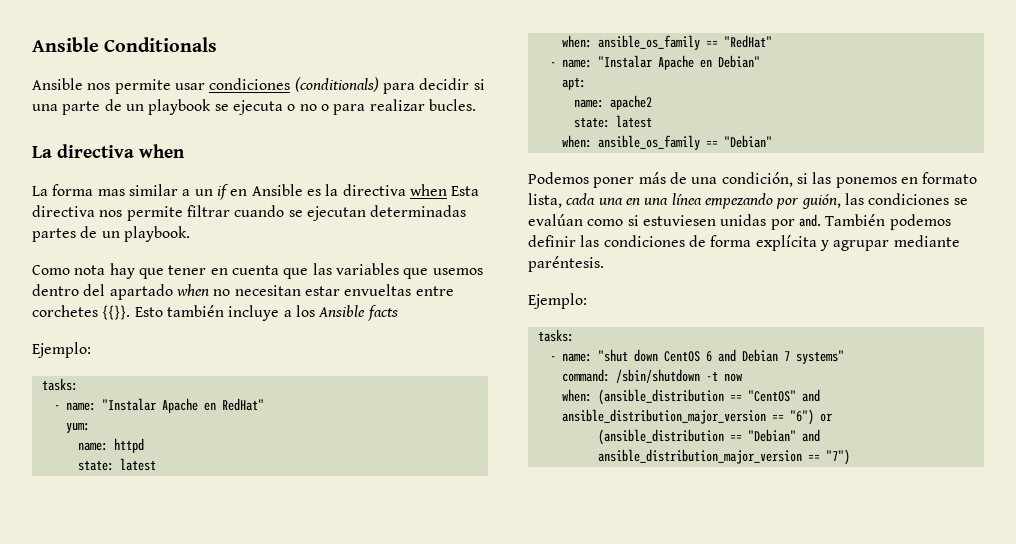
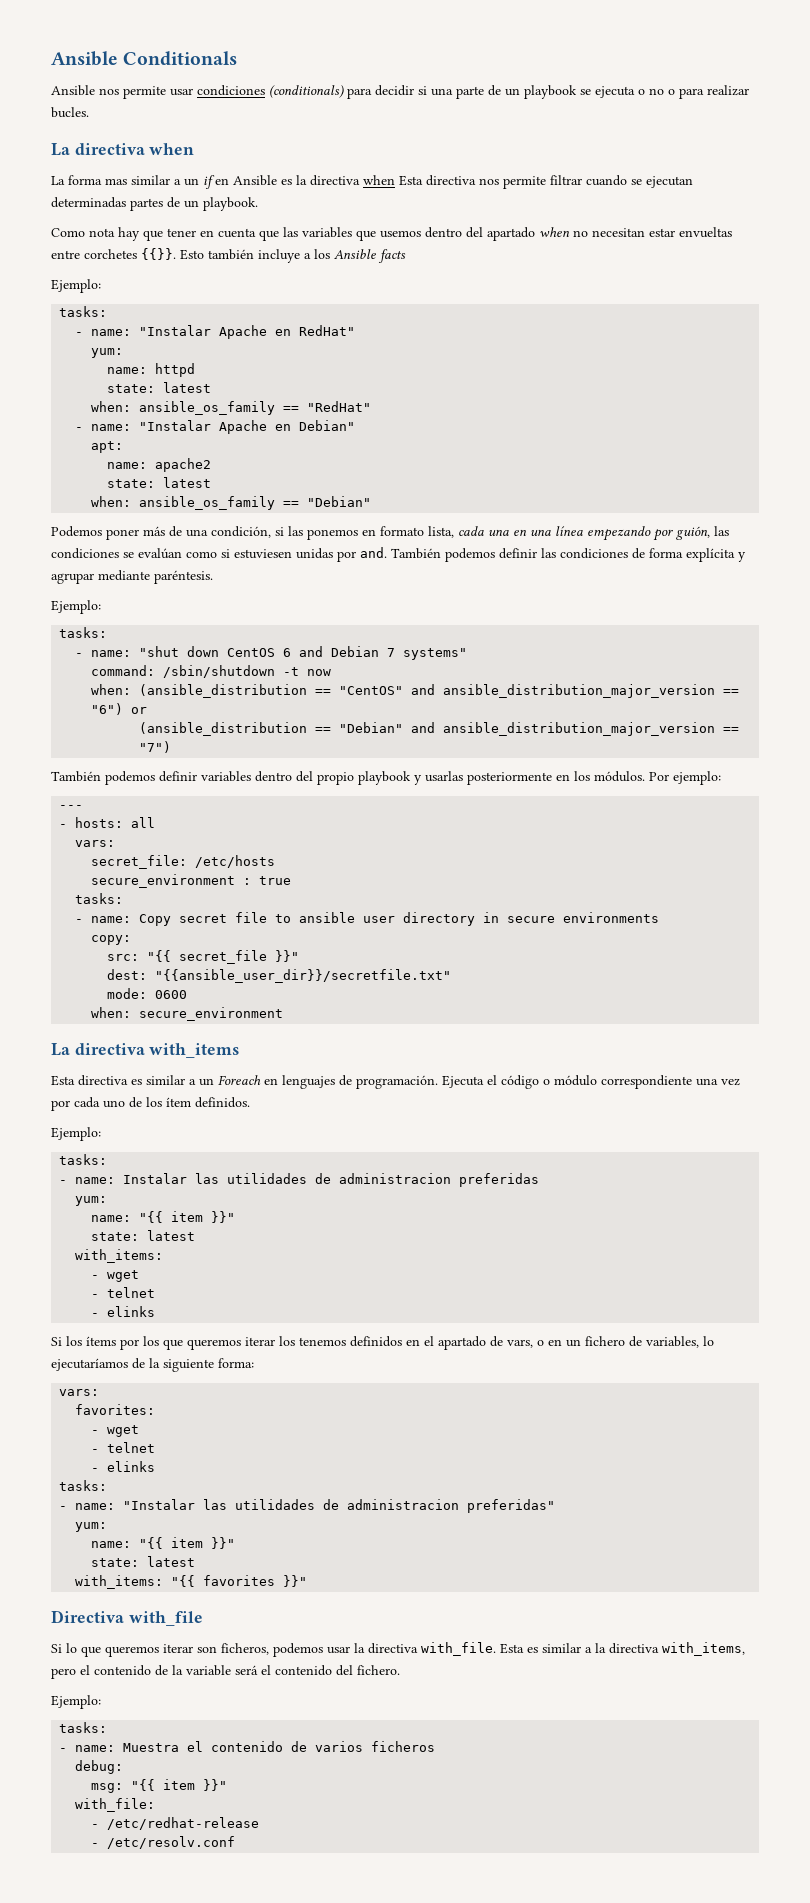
(850, 457) none -> [51,771,721,785] [59,805,84,809] [59,817,156,828] [75,840,116,847] [91,855,276,869] [91,874,292,888] [75,893,124,904] [75,912,660,926] [91,935,132,945] [107,950,300,964] [107,969,452,983] [107,988,188,999] [91,1007,284,1021] [51,1043,240,1058] [51,1075,740,1089] [51,1097,250,1111] [51,1127,101,1141] [59,1154,108,1165] [59,1173,540,1187] [75,1196,108,1206] [91,1211,236,1223] [91,1230,196,1241] [75,1249,164,1263] [91,1270,140,1282] [91,1287,156,1298] [91,1306,156,1317] [51,1336,714,1350] [51,1358,254,1372] [59,1389,100,1396] [75,1404,156,1415] [91,1425,140,1437] [91,1442,156,1453] [91,1461,156,1472] [59,1480,108,1491] [59,1499,556,1513] [75,1522,108,1532] [91,1537,236,1549] [91,1556,196,1567] [75,1575,308,1589] [51,1610,203,1626] [51,1642,745,1657] [51,1665,400,1679] [51,1695,101,1709] [59,1722,108,1733] [59,1741,436,1752] [75,1760,124,1774] [91,1779,228,1793] [75,1798,156,1812] [91,1817,260,1830] [91,1836,236,1849] // También podemos definir variables dentro del propio playbook y usarlas posteriormente en los módulos. Por ejemplo: // --- // - hosts: all // vars: // secret_file: /etc/hosts // secure_environment : true // tasks: // - name: Copy secret file to ansible user directory in secure environments // copy: // src: "{{ secret_file }}" // dest: "{{ansible_user_dir}}/secretfile.txt" // mode: 0600 // when: secure_environment // La directiva with_items // Esta directiva es similar a un Foreach en lenguajes de programación. Ejecuta el código o módulo correspondiente una vez por cada uno de los ítem definidos. // Ejemplo: // tasks: // - name: Instalar las utilidades de administracion preferidas // yum: // name: "{{ item }}" // state: latest // with_items: // - wget // - telnet // - elinks // Si los ítems por los que queremos iterar los tenemos definidos en el apartado de vars, o en un fichero de variables, lo ejecutaríamos de la siguiente forma: // vars: // favorites: // - wget // - telnet // - elinks // tasks: // - name: "Instalar las utilidades de administracion preferidas" // yum: // name: "{{ item }}" // state: latest // with_items: "{{ favorites }}" // Directiva with_file // Si lo que queremos iterar son ficheros, podemos usar la directiva with_file. Esta es similar a la directiva with_items, pero el contenido de la variable será el contenido del fichero. // Ejemplo: // tasks: // - name: Muestra el contenido de varios ficheros // debug: // msg: "{{ item }}" // with_file: // - /etc/redhat-release // - /etc/resolv.conf

